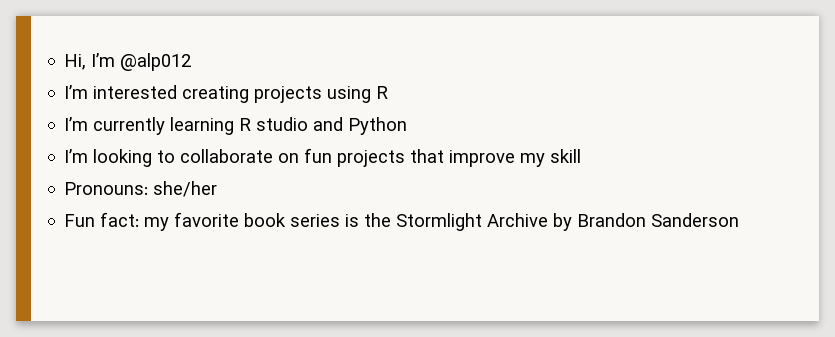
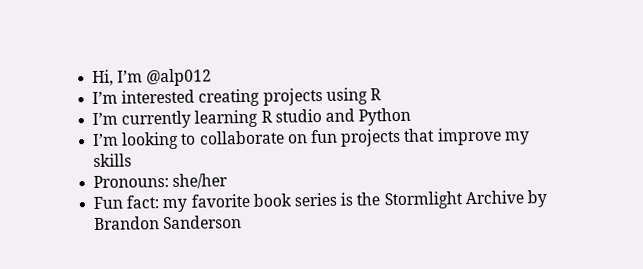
[550,149,582,163] skill -> [93,153,133,167] skills

